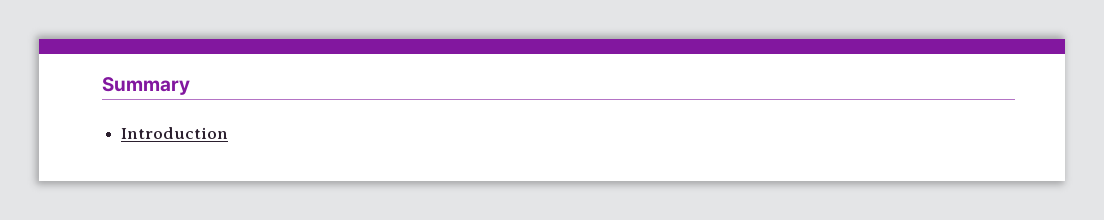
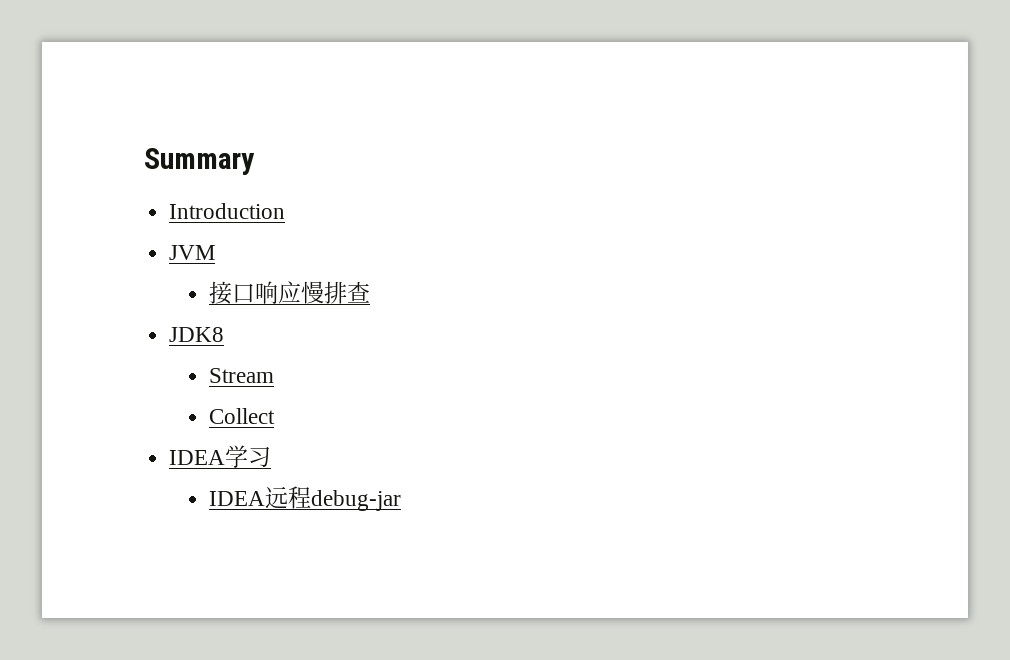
(229, 133) none -> [169,245,216,260] [209,281,371,304] [169,327,225,342] [209,368,275,383] [209,408,276,424] [169,445,272,468] [209,486,402,511] // JVM // 接口响应慢排查 // JDK8 // Stream // Collect // IDEA学习 // IDEA远程debug-jar

